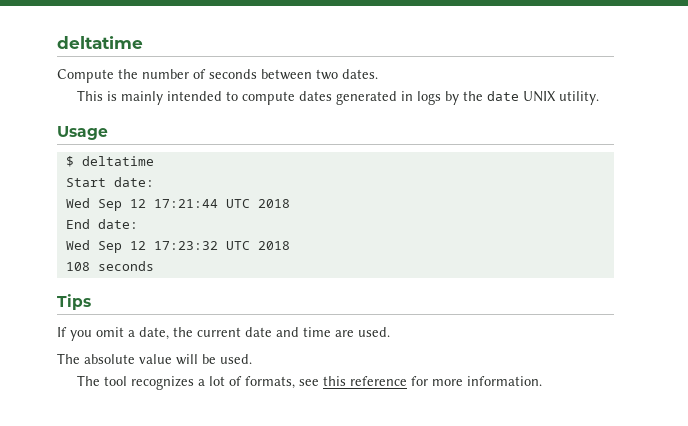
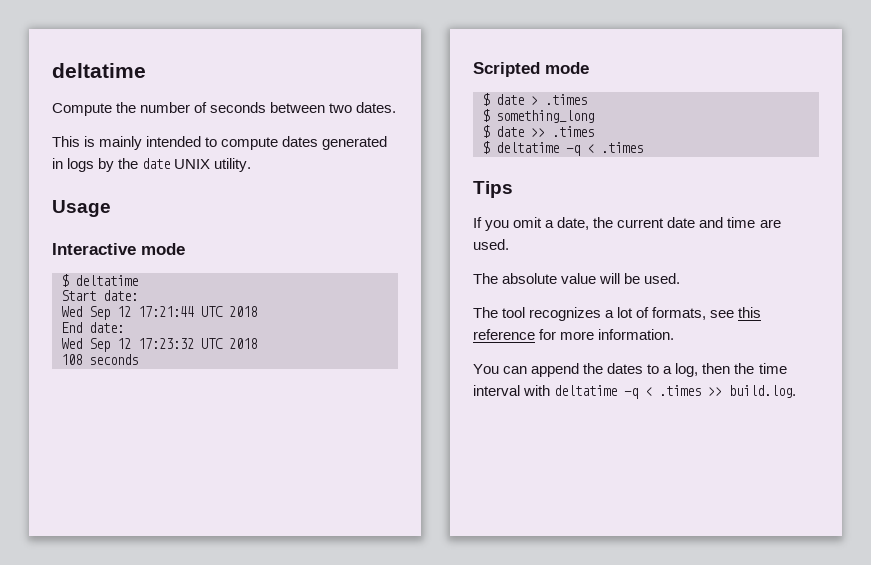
(108, 133) none -> [52,243,185,255] // Interactive mode
(154, 266) none -> [473,62,589,77] [482,93,587,106] [482,109,594,123] [482,125,594,138] [482,141,643,156] // Scripted mode // $ date > .times // $ something_long // $ date >> .times // $ deltatime -q < .times
(542, 381) none -> [473,363,787,377] [473,385,797,399] // You can append the dates to a log, then the time interval with deltatime -q < .times >> build.log.

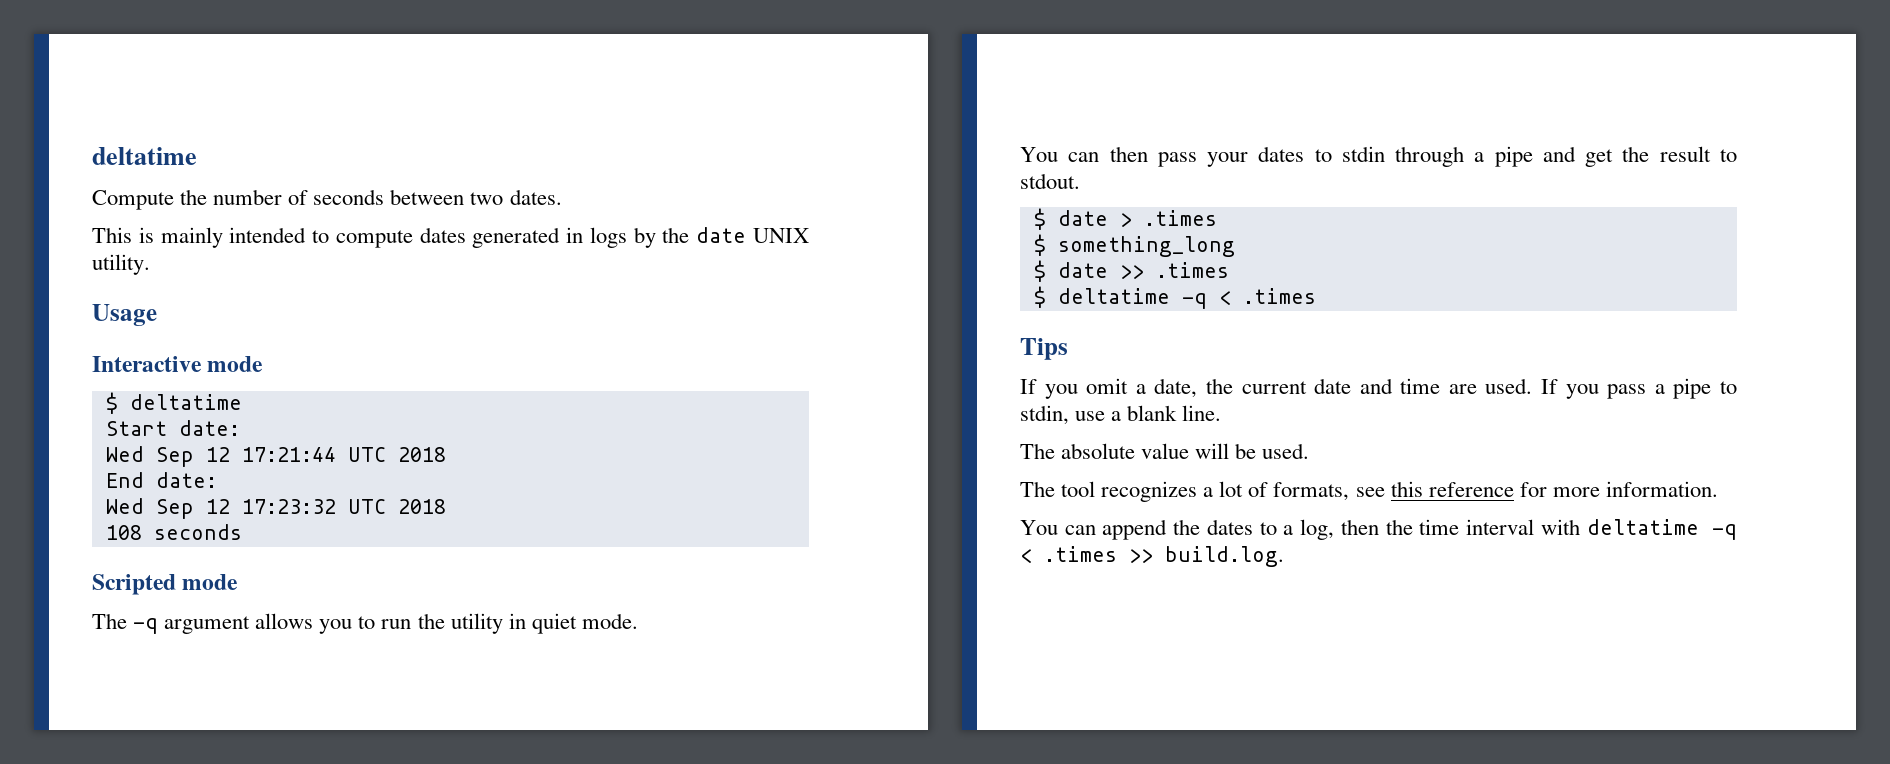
(589, 68) none -> [92,613,638,634] [1020,146,1737,167] [1020,173,1080,189] // The -q argument allows you to run the utility in quiet mode. // You can then pass your dates to stdin through a pipe and get the result to stdout.
(509, 244) none -> [1541,378,1737,399] [1020,405,1222,425] If you pass a pipe to stdin, use a blank line.

